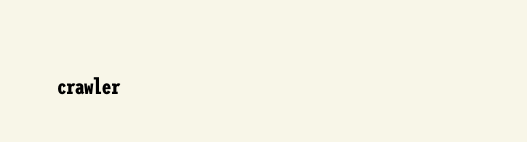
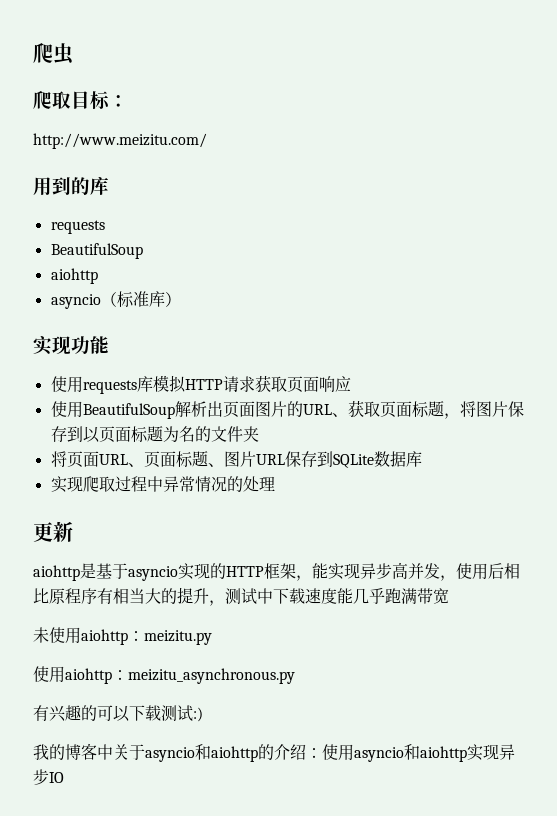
[57,77,121,95] crawler -> [33,43,74,65] [33,91,128,110] [33,133,207,149] [33,176,109,196] [50,220,105,234] [50,243,143,259] [50,268,98,284] [50,291,181,309] [33,336,109,355] [50,375,351,394] [50,400,524,419] [50,426,259,443] [50,451,422,468] [50,476,275,493] [33,521,73,542] [33,562,520,581] [33,587,449,606] [33,627,212,645] [33,666,295,684] [33,705,203,722] [33,743,515,762] [33,769,64,785] 爬虫 // 爬取目标： // http://www.meizitu.com/ // 用到的库 // requests // BeautifulSoup // aiohttp // asyncio（标准库） // 实现功能 // 使用requests库模拟HTTP请求获取页面响应 // 使用BeautifulSoup解析出页面图片的URL、获取页面标题，将图片保存到以页面标题为名的文件夹 // 将页面URL、页面标题、图片URL保存到SQLite数据库 // 实现爬取过程中异常情况的处理 // 更新 // aiohttp是基于asyncio实现的HTTP框架，能实现异步高并发，使用后相比原程序有相当大的提升，测试中下载速度能几乎跑满带宽 // 未使用aiohttp：meizitu.py // 使用aiohttp：meizitu_asynchronous.py // 有兴趣的可以下载测试:) // 我的博客中关于asyncio和aiohttp的介绍：使用asyncio和aiohttp实现异步IO

